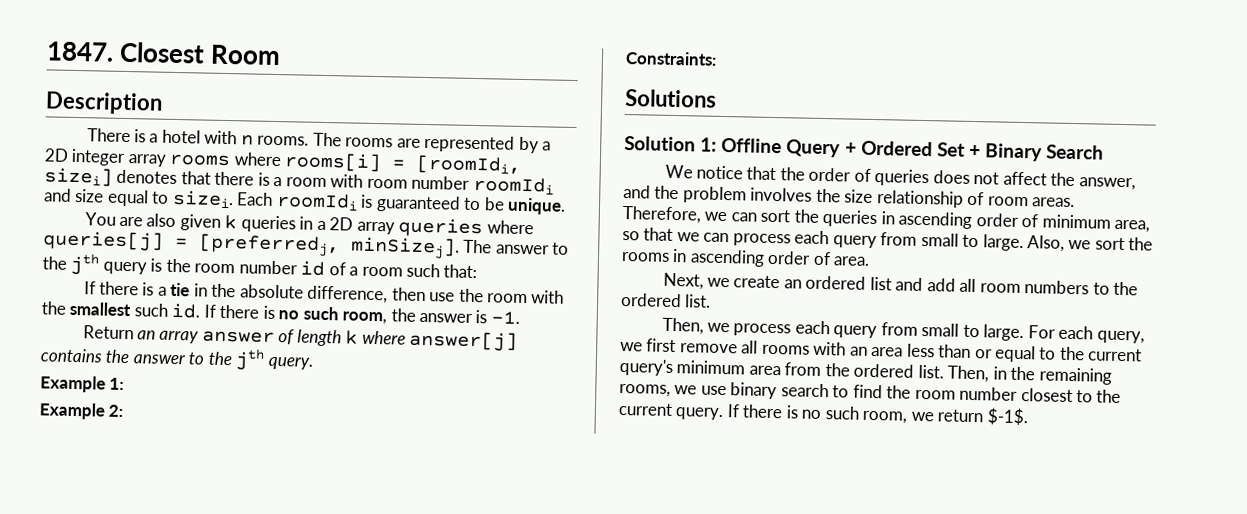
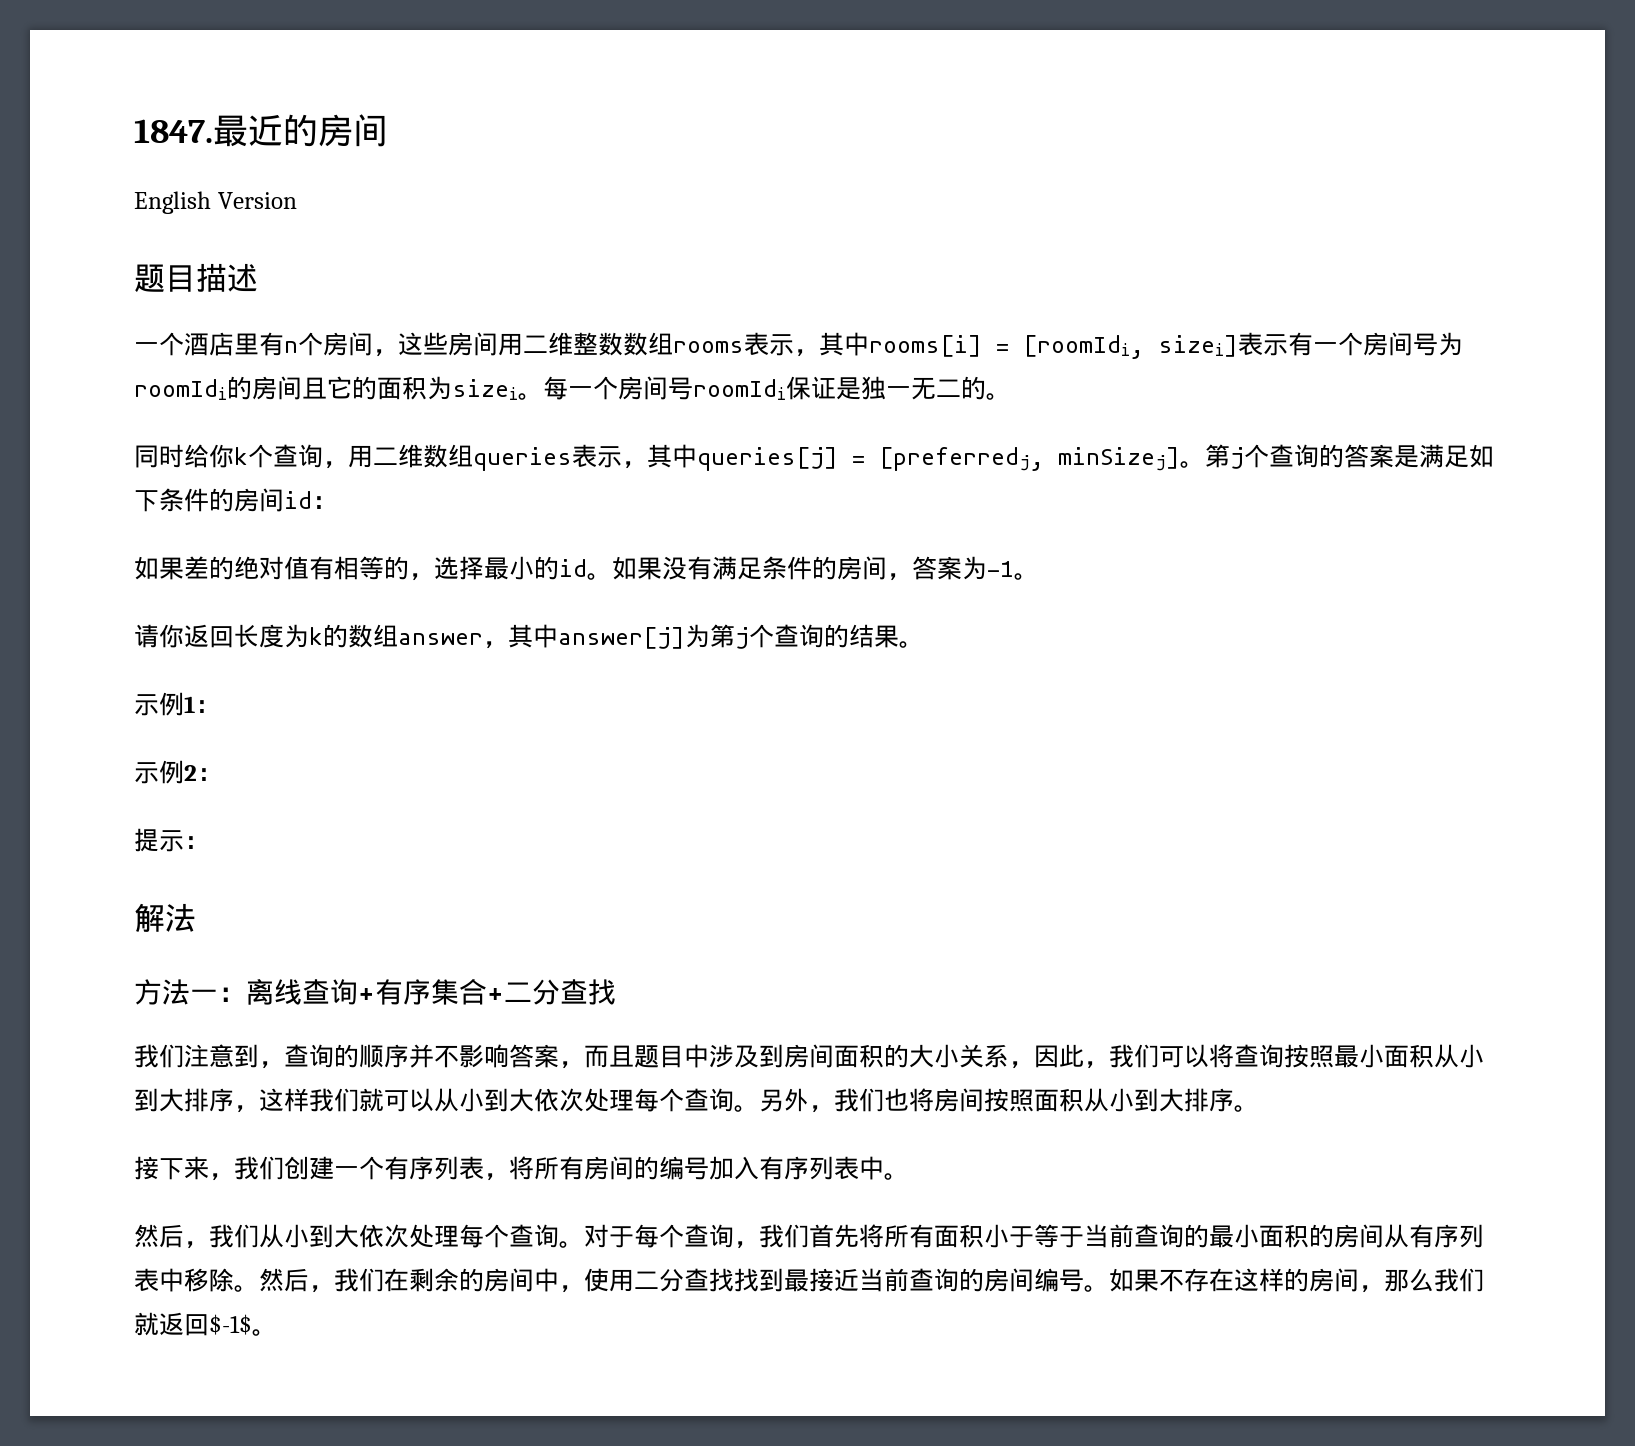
[119,41,282,66] [45,91,163,115] [86,128,552,154] [44,148,522,175] [44,167,554,195] [44,188,567,215] [84,212,534,238] [43,230,570,259] [42,252,478,279] [83,281,565,304] [41,301,520,325] [82,325,519,352] [40,348,313,371] [40,375,125,393] [39,402,124,420] [625,51,717,66] [625,89,717,108] [624,135,1105,162] [664,164,1136,191] [623,184,1076,208] [622,205,1151,233] [622,227,1154,252] [621,248,871,267] [662,272,1139,296] [621,292,712,308] [661,317,1145,344] [620,338,1143,363] [619,358,1112,385] [619,382,1122,404] [618,402,1029,426] Closest Room // Description // There is a hotel with n rooms. The rooms are represented by a 2D integer array rooms where rooms[i] = [roomIdi, sizei] denotes that there is a room with room number roomIdi and size equal to sizei. Each roomIdi is guaranteed to be unique. // You are also given k queries in a 2D array queries where queries[j] = [preferredj, minSizej]. The answer to the jth query is the room number id of a room such that: // If there is a tie in the absolute difference, then use the room with the smallest such id. If there is no such room, the answer is -1. // Return an array answer of length k where answer[j] contains the answer to the jth query. // Example 1: // Example 2: // Constraints: // Solutions // Solution 1: Offline Query + Ordered Set + Binary Search // We notice that the order of queries does not affect the answer, and the problem involves the size relationship of room areas. Therefore, we can sort the queries in ascending order of minimum area, so that we can process each query from small to large. Also, we sort the rooms in ascending order of area. // Next, we create an ordered list and add all room numbers to the ordered list. // Then, we process each query from small to large. For each query, we first remove all rooms with an area less than or equal to the current query's minimum area from the ordered list. Then, in the remaining rooms, we use binary search to find the room number closest to the current query. If there is no such room, we return $-1$. -> [213,114,388,147] [134,191,297,214] [134,263,258,293] [134,332,1463,359] [134,376,1011,400] [134,444,1494,471] [134,488,337,512] [134,556,1039,581] [134,624,924,649] [134,692,220,716] [134,760,222,784] [134,828,209,852] [134,903,196,932] [134,979,616,1005] [134,1044,1484,1069] [134,1088,1259,1113] [134,1156,909,1181] [134,1224,1484,1249] [134,1268,1484,1293] [134,1312,277,1336] 最近的房间 // English Version // 题目描述 // 一个酒店里有n个房间，这些房间用二维整数数组rooms表示，其中rooms[i] = [roomIdi, sizei]表示有一个房间号为roomIdi的房间且它的面积为sizei。每一个房间号roomIdi保证是独一无二的。 // 同时给你k个查询，用二维数组queries表示，其中queries[j] = [preferredj, minSizej]。第j个查询的答案是满足如下条件的房间id： // 如果差的绝对值有相等的，选择最小的id。如果没有满足条件的房间，答案为-1。 // 请你返回长度为k的数组answer，其中answer[j]为第j个查询的结果。 // 示例1： // 示例2： // 提示： // 解法 // 方法一：离线查询+有序集合+二分查找 // 我们注意到，查询的顺序并不影响答案，而且题目中涉及到房间面积的大小关系，因此，我们可以将查询按照最小面积从小到大排序，这样我们就可以从小到大依次处理每个查询。另外，我们也将房间按照面积从小到大排序。 // 接下来，我们创建一个有序列表，将所有房间的编号加入有序列表中。 // 然后，我们从小到大依次处理每个查询。对于每个查询，我们首先将所有面积小于等于当前查询的最小面积的房间从有序列表中移除。然后，我们在剩余的房间中，使用二分查找找到最接近当前查询的房间编号。如果不存在这样的房间，那么我们就返回$-1$。

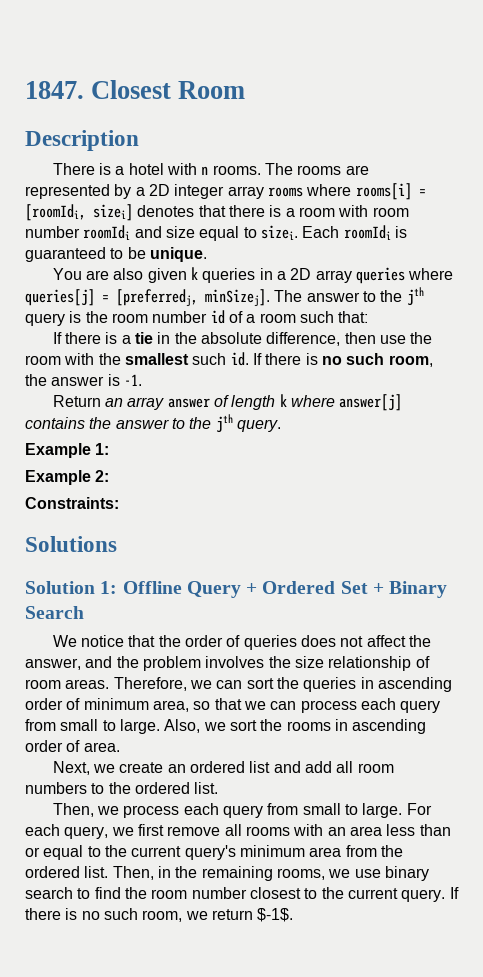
[213,114,388,147] [134,191,297,214] [134,263,258,293] [134,332,1463,359] [134,376,1011,400] [134,444,1494,471] [134,488,337,512] [134,556,1039,581] [134,624,924,649] [134,692,220,716] [134,760,222,784] [134,828,209,852] [134,903,196,932] [134,979,616,1005] [134,1044,1484,1069] [134,1088,1259,1113] [134,1156,909,1181] [134,1224,1484,1249] [134,1268,1484,1293] [134,1312,277,1336] 最近的房间 // English Version // 题目描述 // 一个酒店里有n个房间，这些房间用二维整数数组rooms表示，其中rooms[i] = [roomIdi, sizei]表示有一个房间号为roomIdi的房间且它的面积为sizei。每一个房间号roomIdi保证是独一无二的。 // 同时给你k个查询，用二维数组queries表示，其中queries[j] = [preferredj, minSizej]。第j个查询的答案是满足如下条件的房间id： // 如果差的绝对值有相等的，选择最小的id。如果没有满足条件的房间，答案为-1。 // 请你返回长度为k的数组answer，其中answer[j]为第j个查询的结果。 // 示例1： // 示例2： // 提示： // 解法 // 方法一：离线查询+有序集合+二分查找 // 我们注意到，查询的顺序并不影响答案，而且题目中涉及到房间面积的大小关系，因此，我们可以将查询按照最小面积从小到大排序，这样我们就可以从小到大依次处理每个查询。另外，我们也将房间按照面积从小到大排序。 // 接下来，我们创建一个有序列表，将所有房间的编号加入有序列表中。 // 然后，我们从小到大依次处理每个查询。对于每个查询，我们首先将所有面积小于等于当前查询的最小面积的房间从有序列表中移除。然后，我们在剩余的房间中，使用二分查找找到最接近当前查询的房间编号。如果不存在这样的房间，那么我们就返回$-1$。 -> [91,80,246,99] [25,130,139,151] [52,163,369,175] [25,183,426,200] [25,204,409,221] [25,225,407,241] [25,247,207,262] [52,267,454,284] [25,287,424,307] [25,310,369,326] [52,332,433,346] [25,352,433,367] [25,374,142,386] [52,394,403,411] [25,414,281,433] [25,443,110,458] [25,470,110,485] [25,497,119,509] [25,536,117,552] [25,581,448,598] [25,606,84,619] [52,635,432,650] [25,656,430,671] [25,677,452,692] [25,698,441,713] [25,719,427,734] [25,740,120,752] [52,761,394,775] [25,782,219,794] [52,803,432,818] [25,824,451,839] [25,845,403,860] [25,866,429,881] [25,887,459,902] [25,908,294,922] Closest Room // Description // There is a hotel with n rooms. The rooms are represented by a 2D integer array rooms where rooms[i] = [roomIdi, sizei] denotes that there is a room with room number roomIdi and size equal to sizei. Each roomIdi is guaranteed to be unique. // You are also given k queries in a 2D array queries where queries[j] = [preferredj, minSizej]. The answer to the jth query is the room number id of a room such that: // If there is a tie in the absolute difference, then use the room with the smallest such id. If there is no such room, the answer is -1. // Return an array answer of length k where answer[j] contains the answer to the jth query. // Example 1: // Example 2: // Constraints: // Solutions // Solution 1: Offline Query + Ordered Set + Binary Search // We notice that the order of queries does not affect the answer, and the problem involves the size relationship of room areas. Therefore, we can sort the queries in ascending order of minimum area, so that we can process each query from small to large. Also, we sort the rooms in ascending order of area. // Next, we create an ordered list and add all room numbers to the ordered list. // Then, we process each query from small to large. For each query, we first remove all rooms with an area less than or equal to the current query's minimum area from the ordered list. Then, in the remaining rooms, we use binary search to find the room number closest to the current query. If there is no such room, we return $-1$.

